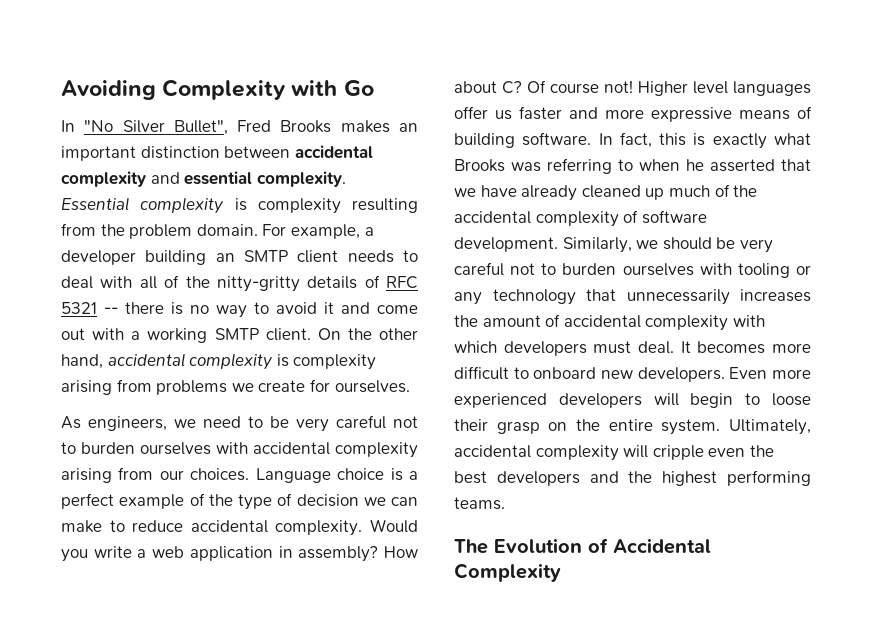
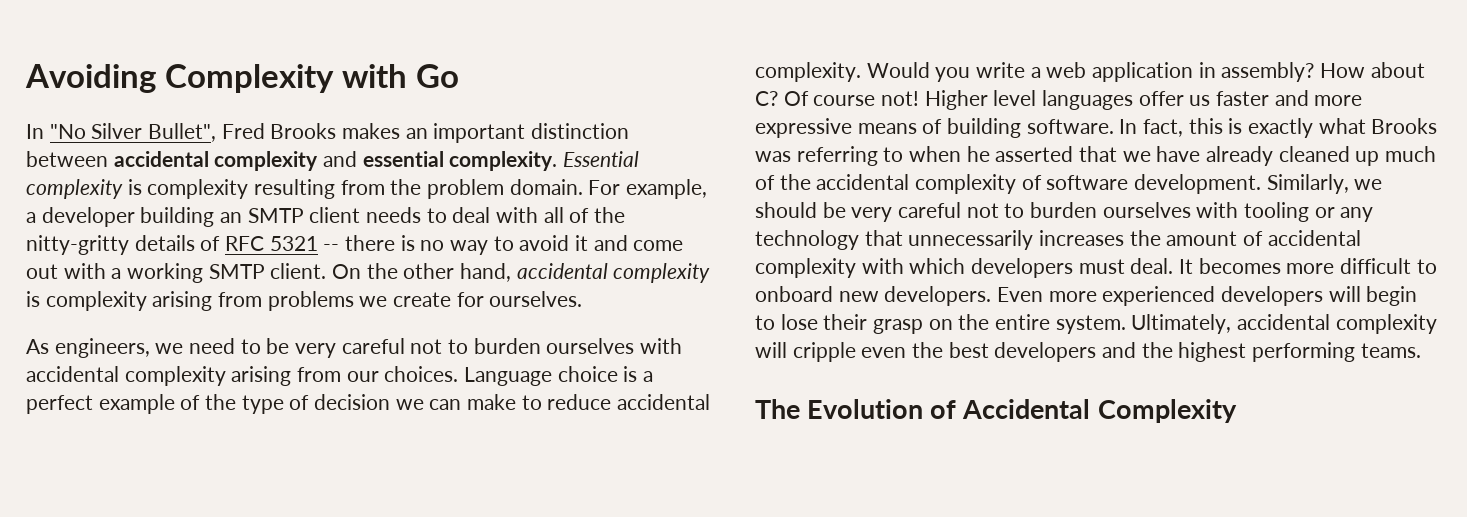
[772,393,811,406] loose -> [780,314,818,330] lose

